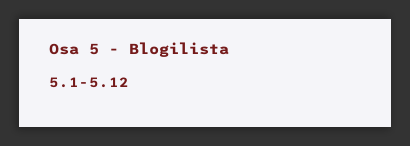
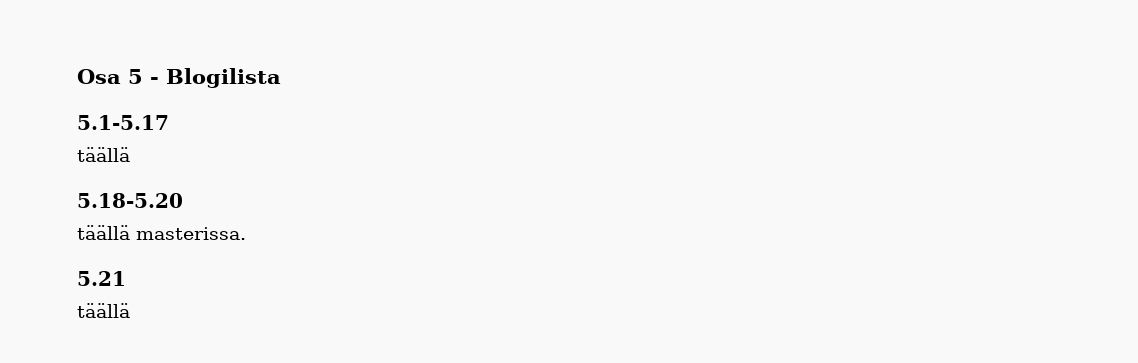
[49,77,129,88] 5.1-5.12 -> [77,115,169,130] [77,147,130,162] [77,193,183,208] [77,225,246,240] [77,271,126,286] [77,303,130,318] 5.1-5.17 // täällä // 5.18-5.20 // täällä masterissa. // 5.21 // täällä

